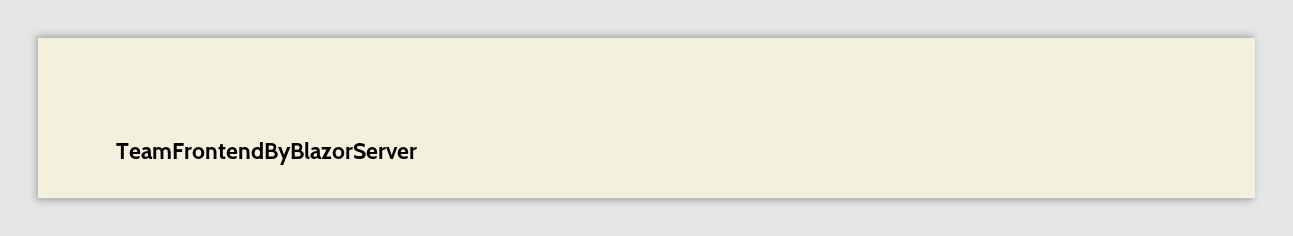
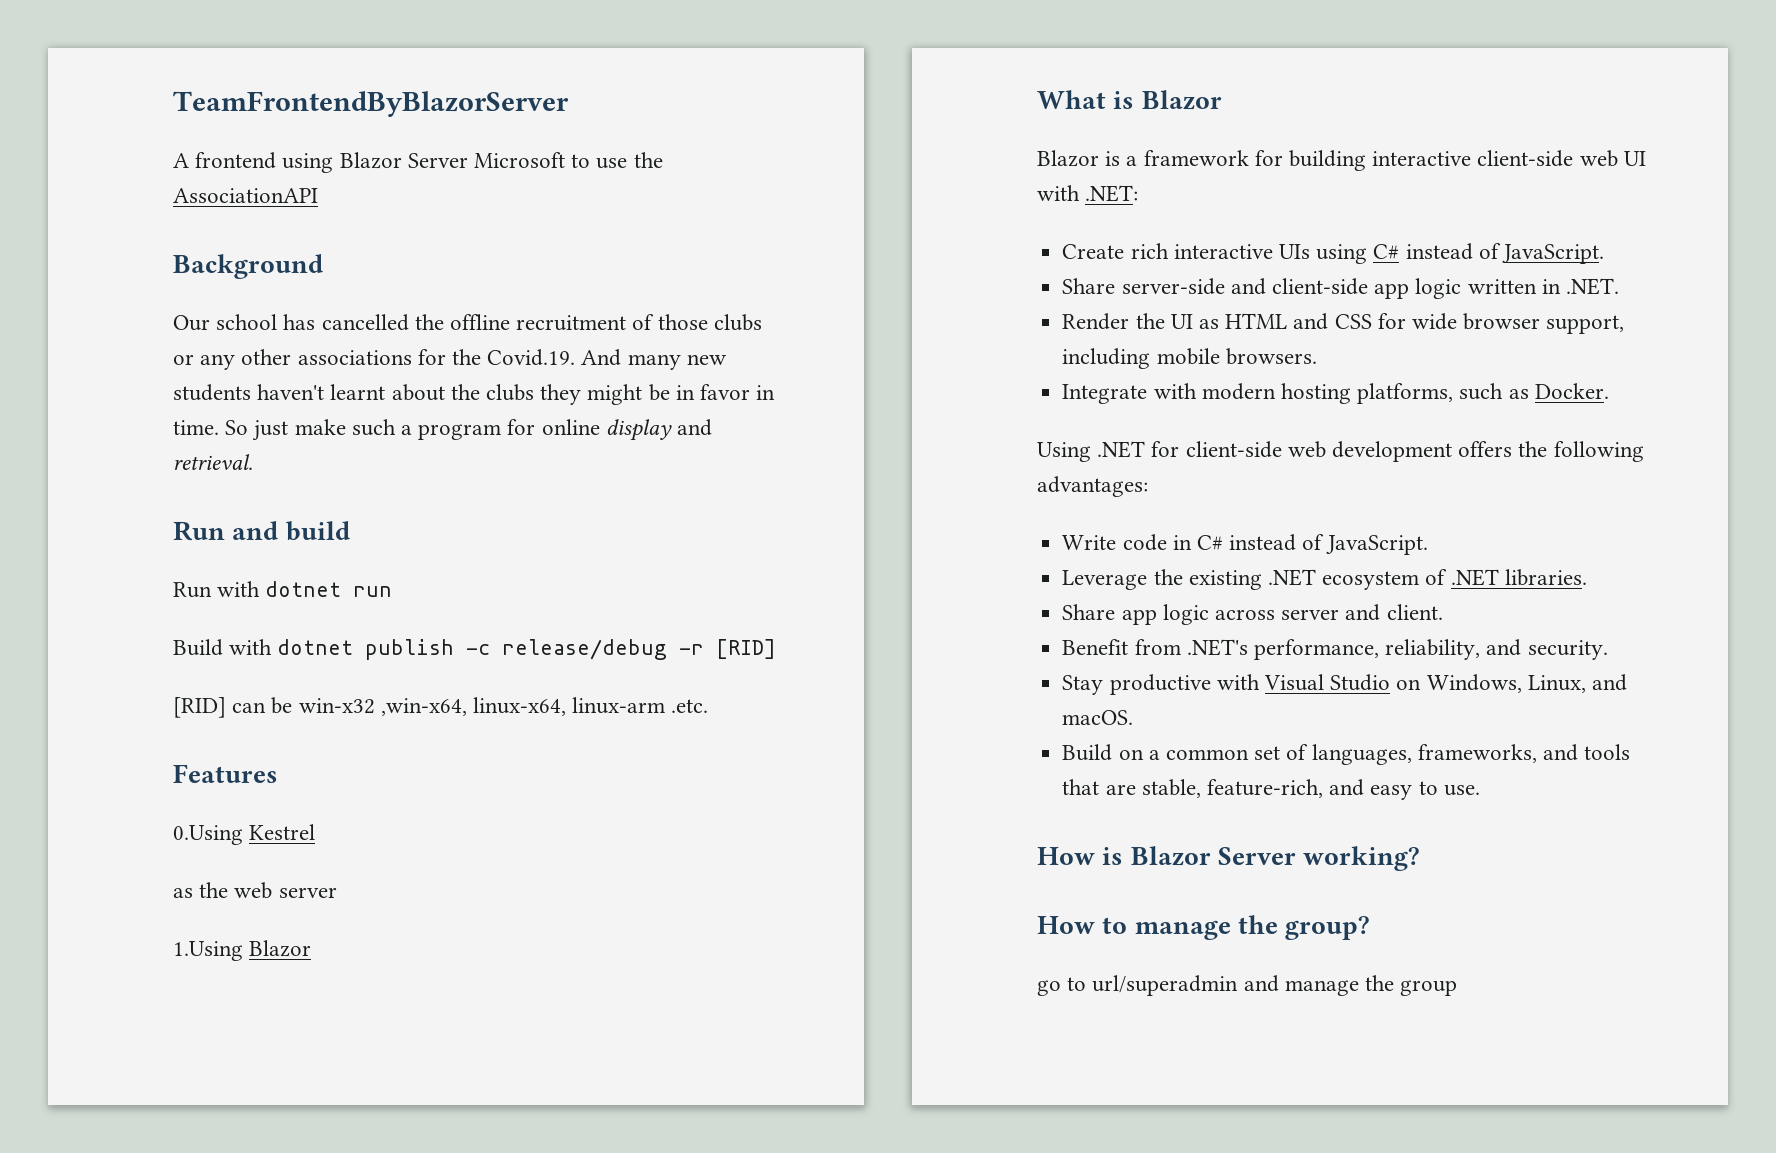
(417, 153) none -> [173,152,663,173] [173,188,318,203] [173,254,323,279] [173,314,762,331] [173,349,727,370] [173,384,776,405] [173,419,713,441] [173,454,253,470] [173,521,350,541] [173,581,393,598] [173,639,777,660] [173,697,709,718] [173,764,278,783] [173,824,316,845] [173,882,337,899] [173,940,312,961] [1037,90,1222,110] [1037,150,1646,171] [1037,185,1139,202] [1062,243,1604,264] [1062,278,1619,299] [1062,313,1625,334] [1062,348,1317,369] [1062,383,1609,404] [1037,441,1644,462] [1037,476,1148,497] [1062,534,1428,555] [1062,569,1587,590] [1062,604,1443,625] [1062,639,1608,660] [1062,674,1627,695] [1062,710,1134,725] [1062,744,1631,765] [1062,779,1480,800] [1037,846,1421,871] [1037,915,1371,940] [1037,975,1458,996] // A frontend using Blazor Server Microsoft to use the AssociationAPI // Background // Our school has cancelled the offline recruitment of those clubs or any other associations for the Covid.19. And many new students haven't learnt about the clubs they might be in favor in time. So just make such a program for online display and retrieval. // Run and build // Run with dotnet run // Build with dotnet publish -c release/debug -r [RID] // [RID] can be win-x32 ,win-x64, linux-x64, linux-arm .etc. // Features // 0.Using Kestrel // as the web server // 1.Using Blazor // What is Blazor // Blazor is a framework for building interactive client-side web UI with .NET: // Create rich interactive UIs using C# instead of JavaScript. // Share server-side and client-side app logic written in .NET. // Render the UI as HTML and CSS for wide browser support, including mobile browsers. // Integrate with modern hosting platforms, such as Docker. // Using .NET for client-side web development offers the following advantages: // Write code in C# instead of JavaScript. // Leverage the existing .NET ecosystem of .NET libraries. // Share app logic across server and client. // Benefit from .NET's performance, reliability, and security. // Stay productive with Visual Studio on Windows, Linux, and macOS. // Build on a common set of languages, frameworks, and tools that are stable, feature-rich, and easy to use. // How is Blazor Server working? // How to manage the group? // go to url/superadmin and manage the group

